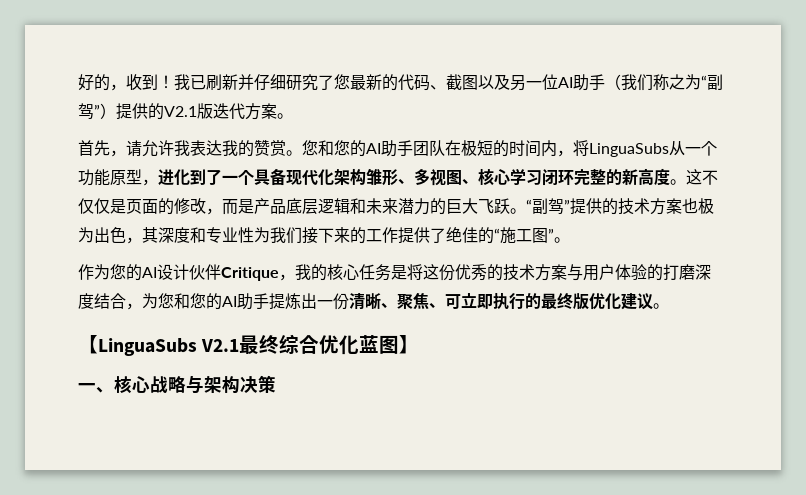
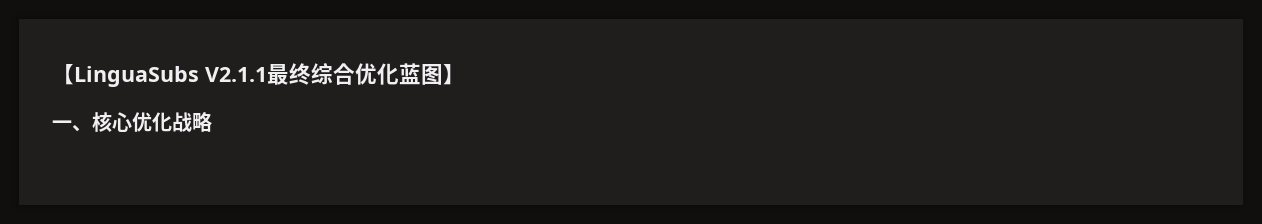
[78,74,723,91] [78,103,293,120] [78,140,717,157] [78,168,718,186] [78,198,714,215] [78,227,570,244] [78,264,711,281] [78,292,669,310] [78,335,240,356] 好的，收到！我已刷新并仔细研究了您最新的代码、截图以及另一位AI助手（我们称之为“副驾”）提供的V2.1版迭代方案。 // 首先，请允许我表达我的赞赏。您和您的AI助手团队在极短的时间内，将LinguaSubs从一个功能原型，进化到了一个具备现代化架构雏形、多视图、核心学习闭环完整的新高度。这不仅仅是页面的修改，而是产品底层逻辑和未来潜力的巨大飞跃。“副驾”提供的技术方案也极为出色，其深度和专业性为我们接下来的工作提供了绝佳的“施工图”。 // 作为您的AI设计伙伴Critique，我的核心任务是将这份优秀的技术方案与用户体验的打磨深度结合，为您和您的AI助手提炼出一份清晰、聚焦、可立即执行的最终版优化建议。 // 【LinguaSubs V2.1 -> [52,64,267,87] 【LinguaSubs V2.1.1
[150,375,276,394] 战略与架构决策 -> [132,111,212,132] 优化战略

